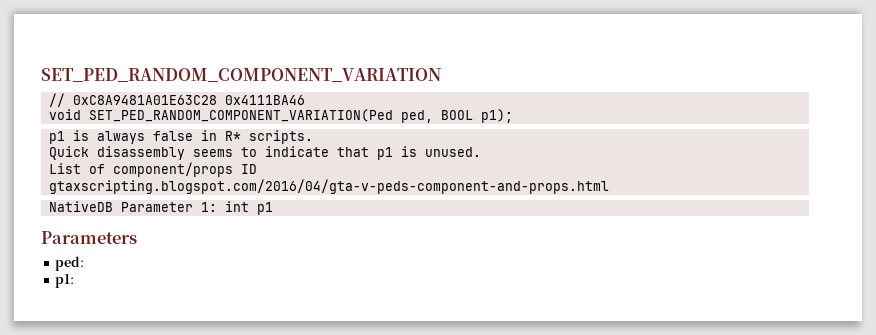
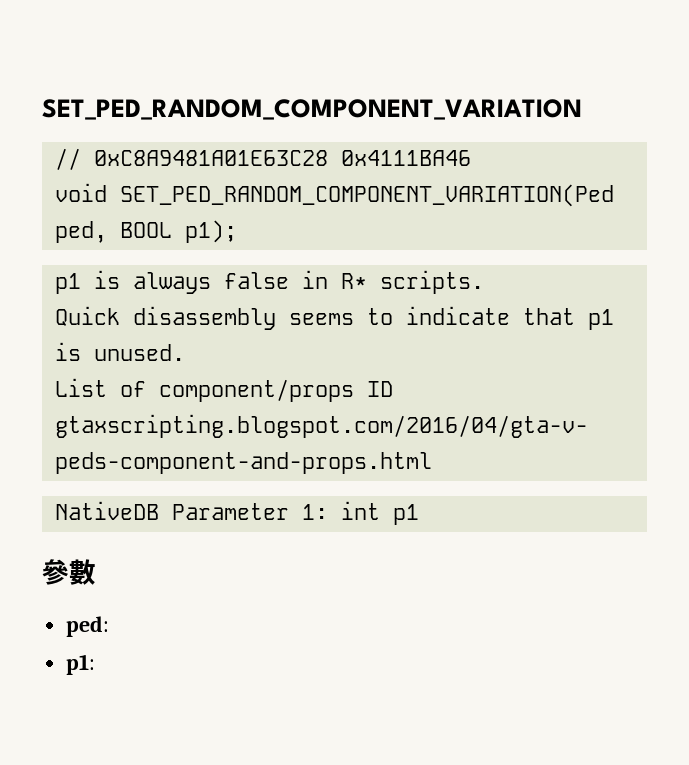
[41,231,137,244] Parameters -> [42,559,96,585] 參數

